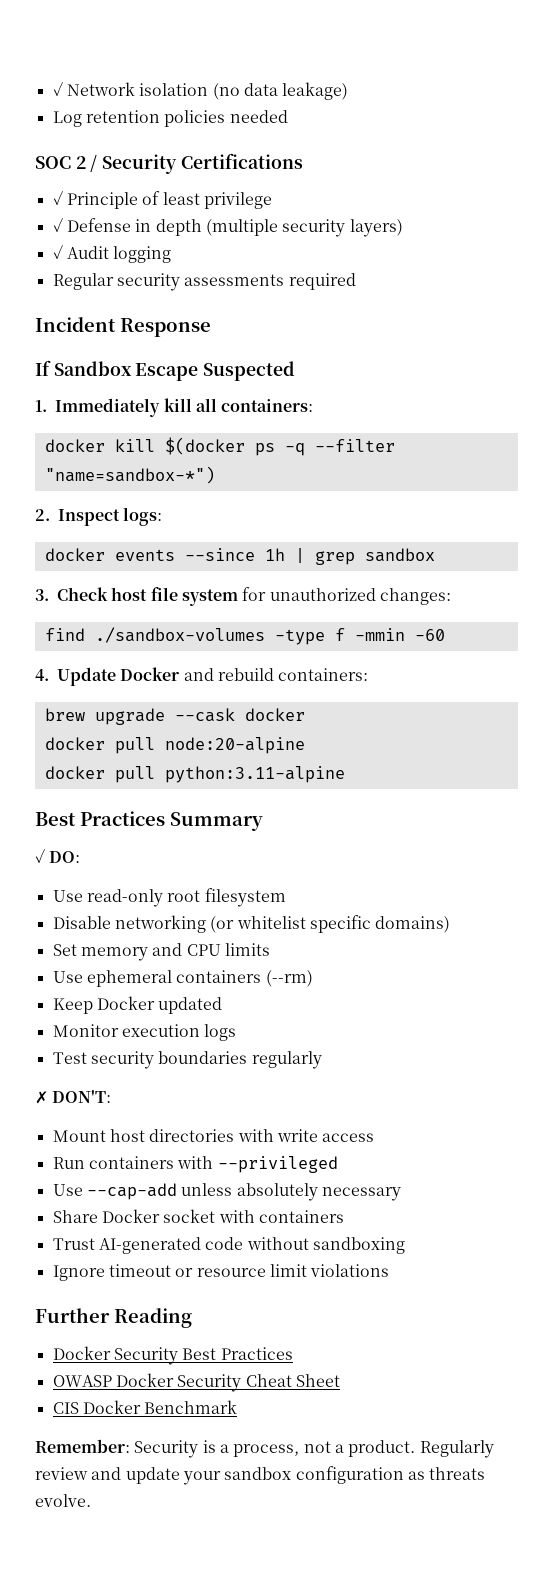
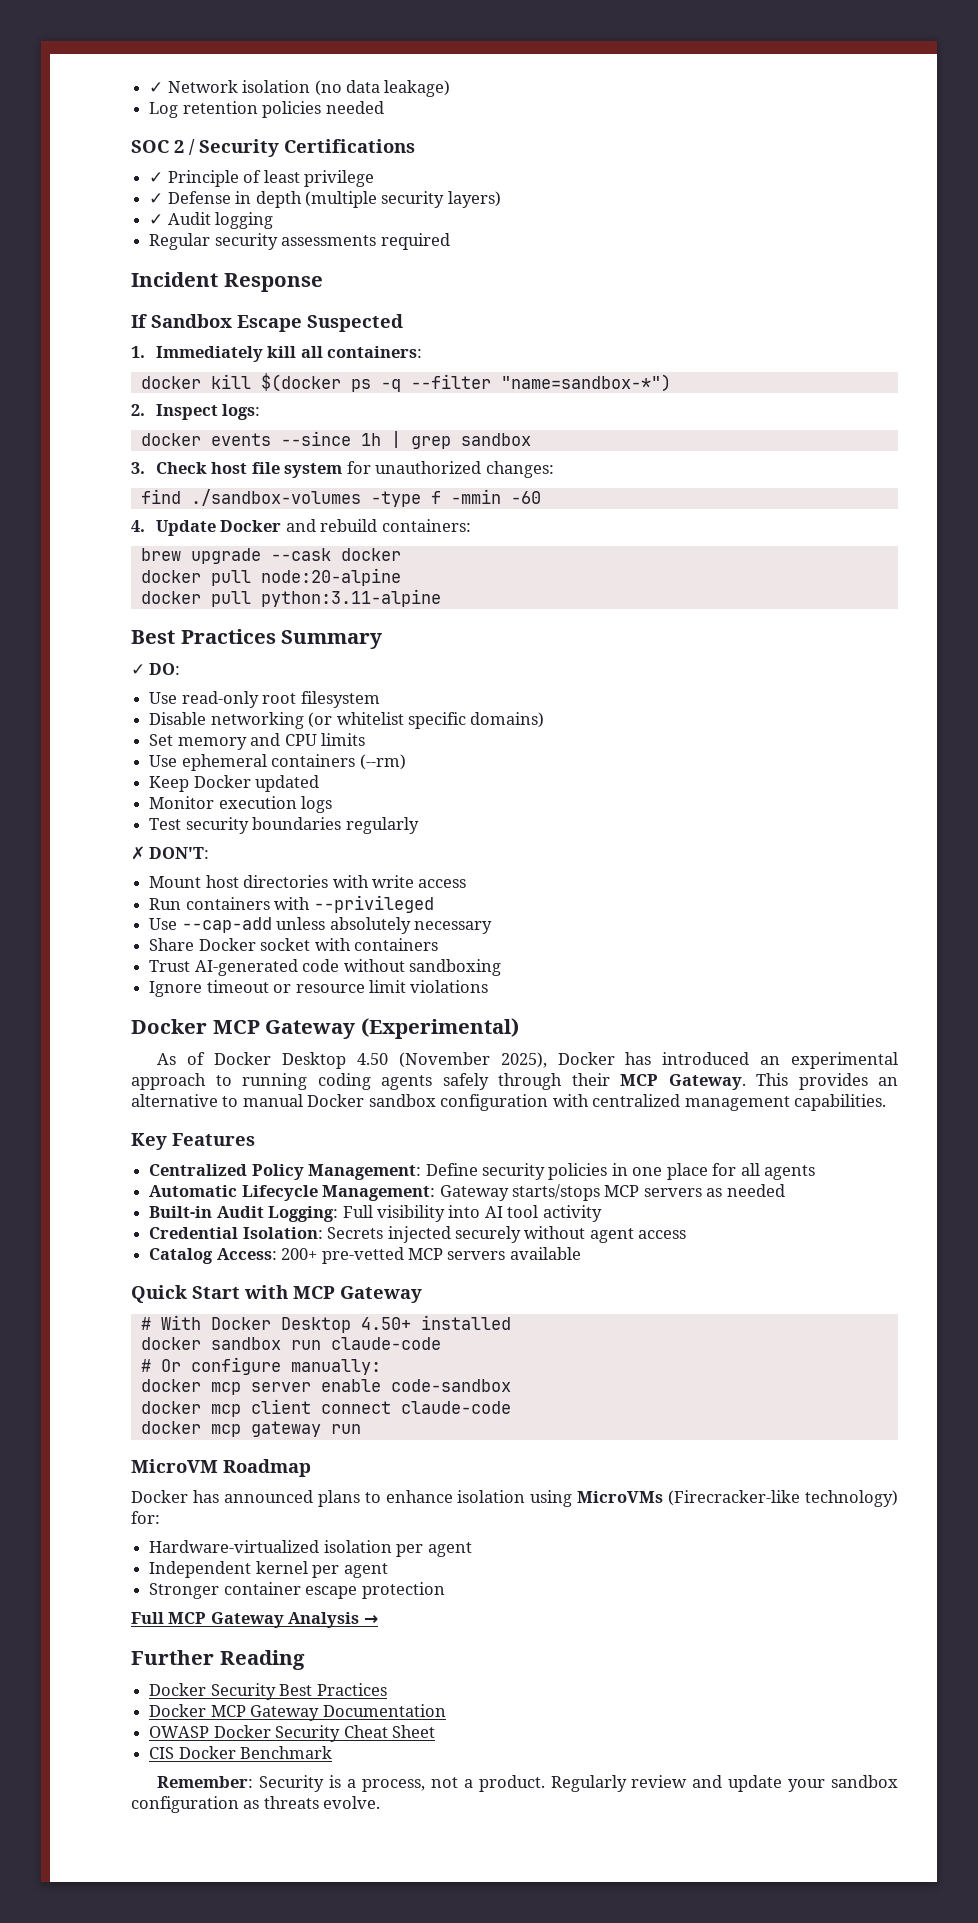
(390, 1270) none -> [131,1018,519,1039] [157,1052,898,1069] [131,1073,898,1090] [131,1094,887,1111] [131,1133,255,1150] [149,1163,816,1180] [149,1184,785,1201] [149,1205,602,1222] [149,1226,687,1243] [149,1247,581,1264] [131,1285,422,1303] [140,1315,511,1333] [140,1337,441,1350] [140,1357,381,1375] [140,1379,511,1395] [140,1399,511,1417] [140,1421,361,1437] [131,1459,311,1477] [131,1490,898,1507] [131,1511,160,1524] [149,1540,472,1557] [149,1561,388,1578] [149,1582,445,1599] [131,1612,378,1628] // Docker MCP Gateway (Experimental) // As of Docker Desktop 4.50 (November 2025), Docker has introduced an experimental approach to running coding agents safely through their MCP Gateway. This provides an alternative to manual Docker sandbox configuration with centralized management capabilities. // Key Features // Centralized Policy Management: Define security policies in one place for all agents // Automatic Lifecycle Management: Gateway starts/stops MCP servers as needed // Built-in Audit Logging: Full visibility into AI tool activity // Credential Isolation: Secrets injected securely without agent access // Catalog Access: 200+ pre-vetted MCP servers available // Quick Start with MCP Gateway // # With Docker Desktop 4.50+ installed // docker sandbox run claude-code // # Or configure manually: // docker mcp server enable code-sandbox // docker mcp client connect claude-code // docker mcp gateway run // MicroVM Roadmap // Docker has announced plans to enhance isolation using MicroVMs (Firecracker-like technology) for: // Hardware-virtualized isolation per agent // Independent kernel per agent // Stronger container escape protection // Full MCP Gateway Analysis →
(293, 1353) none -> [149,1704,446,1721] // Docker MCP Gateway Documentation

